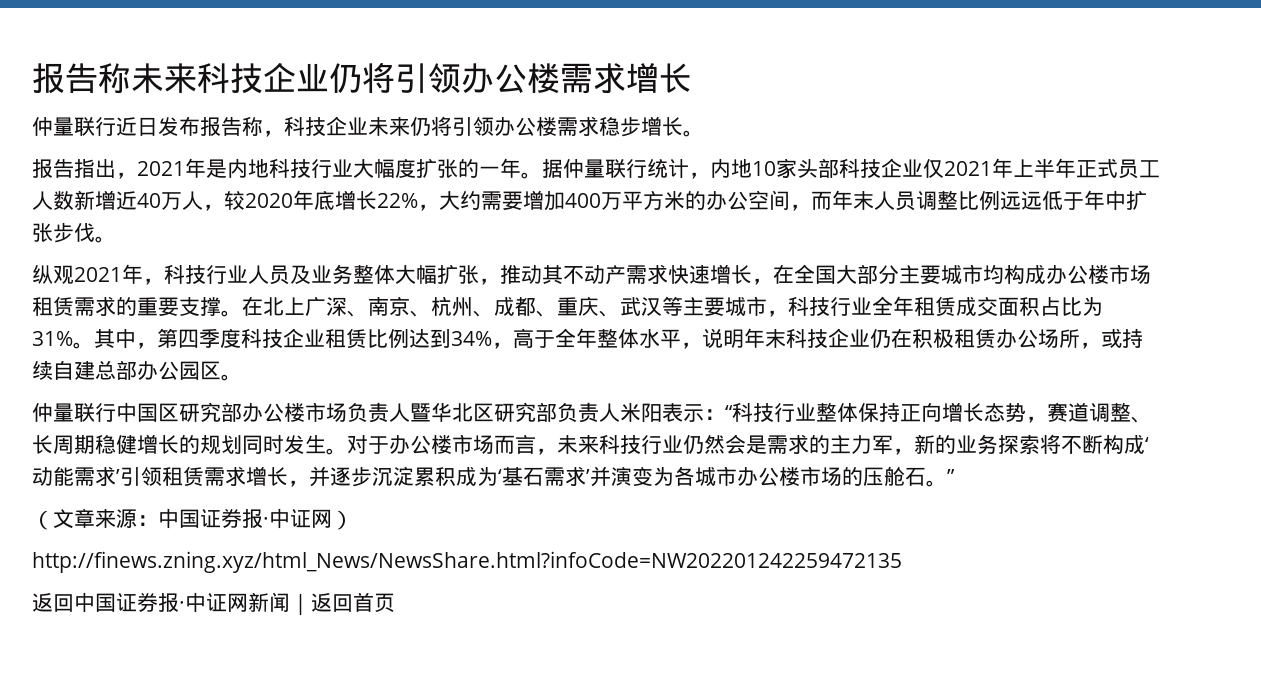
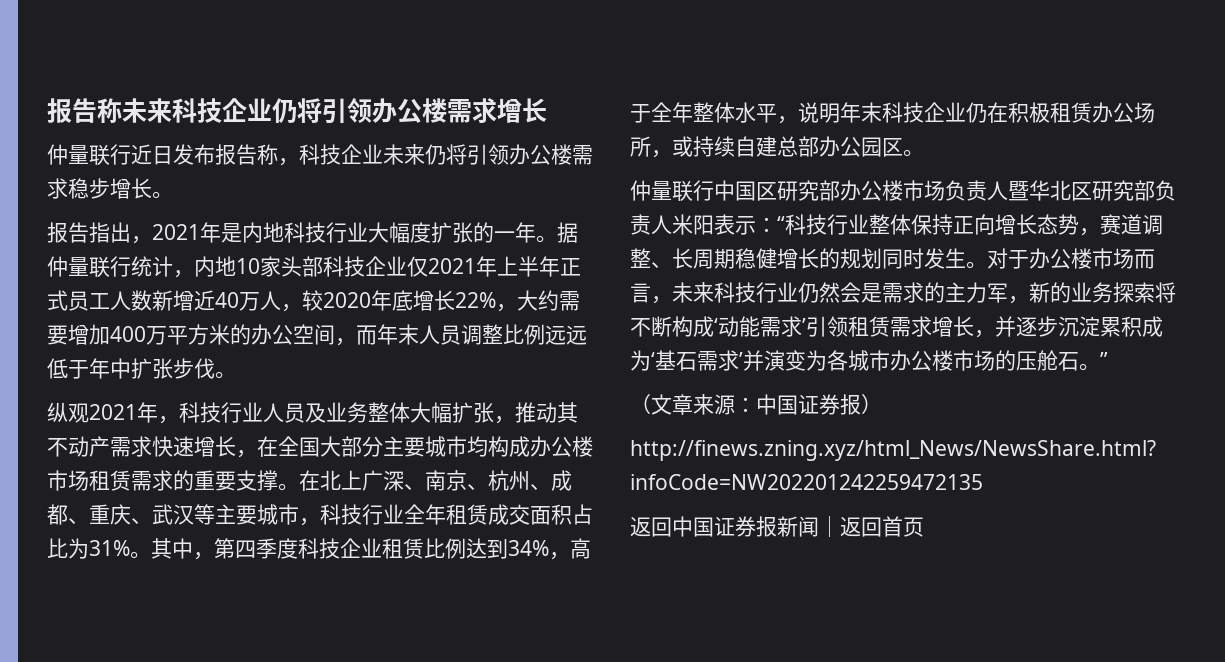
[263,508,332,529] ·中证网 -> (861, 404) none
[179,592,248,613] ·中证网 -> (777, 526) none

